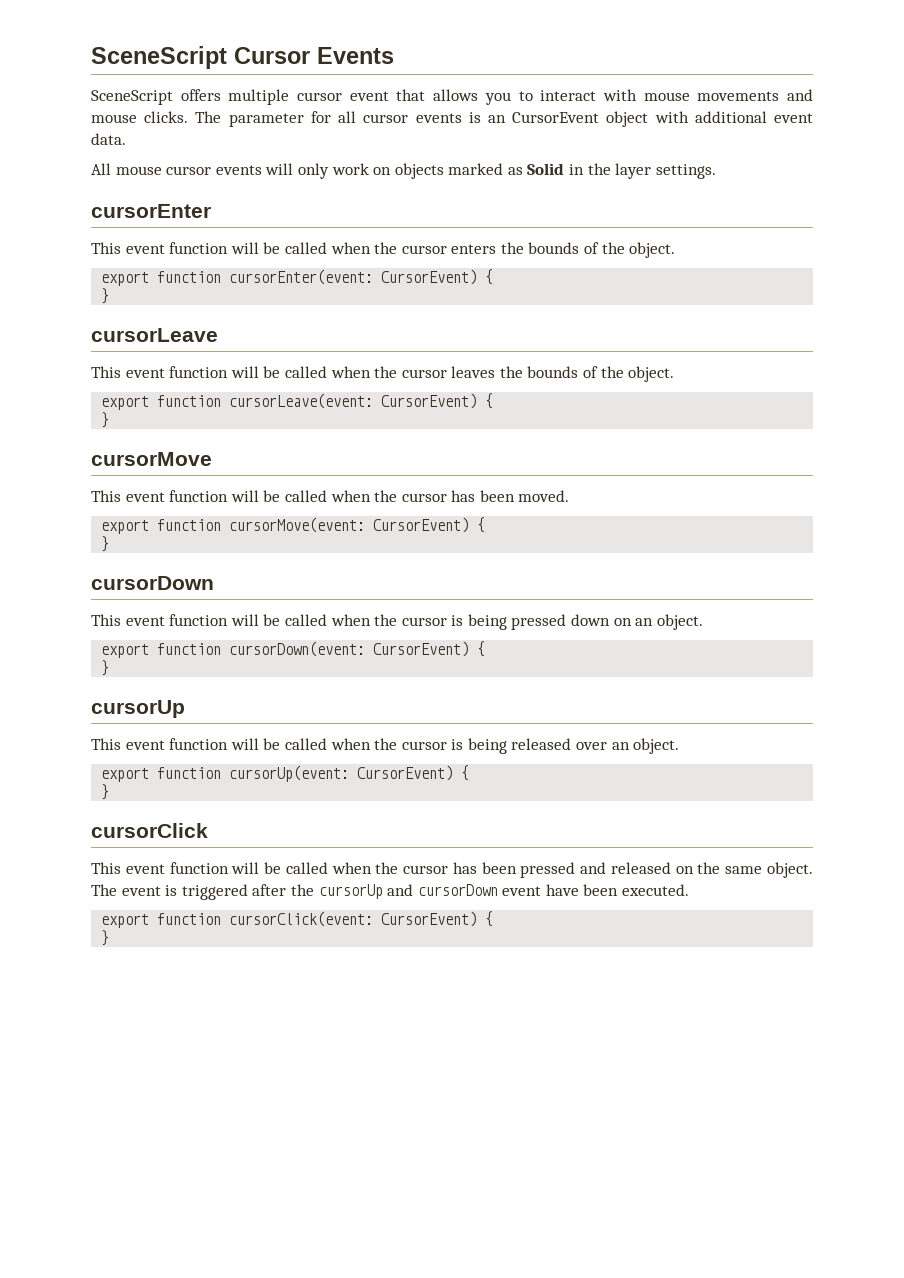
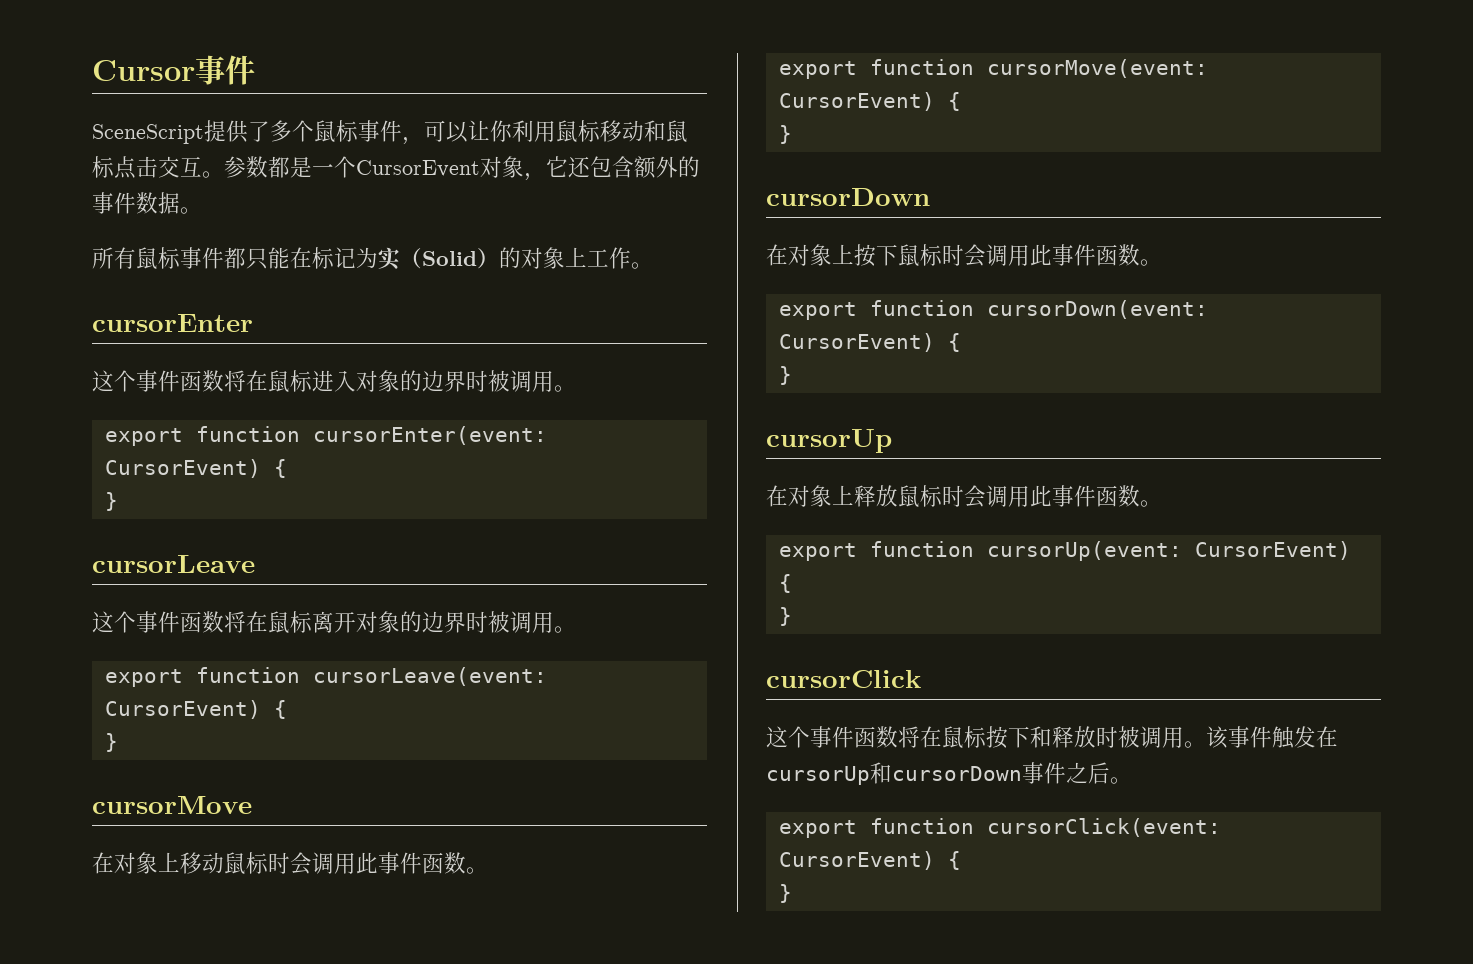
[91,46,394,69] [91,89,813,105] [91,111,813,127] [91,133,126,145] [91,163,716,179] [91,204,211,218] [91,242,676,258] SceneScript Cursor Events // SceneScript offers multiple cursor event that allows you to interact with mouse movements and mouse clicks. The parameter for all cursor events is an CursorEvent object with additional event data. // All mouse cursor events will only work on objects marked as Solid in the layer settings. // cursorEnter // This event function will be called when the cursor enters the bounds of the object. -> [92,55,255,85] [92,120,688,145] [92,156,700,181] [92,192,202,214] [92,247,653,270] [92,314,253,332] [92,370,576,392] Cursor事件 // SceneScript提供了多个鼠标事件，可以让你利用鼠标移动和鼠标点击交互。参数都是一个CursorEvent对象，它还包含额外的事件数据。 // 所有鼠标事件都只能在标记为实（Solid）的对象上工作。 // cursorEnter // 这个事件函数将在鼠标进入对象的边界时被调用。
[91,366,675,382] This event function will be called when the cursor leaves the bounds of the object. -> [92,611,576,633] 这个事件函数将在鼠标离开对象的边界时被调用。
[91,490,570,502] This event function will be called when the cursor has been moved. -> [92,852,488,875] 在对象上移动鼠标时会调用此事件函数。
[91,614,703,630] This event function will be called when the cursor is being pressed down on an object. -> [766,244,1162,267] 在对象上按下鼠标时会调用此事件函数。
[91,738,680,754] This event function will be called when the cursor is being released over an object. -> [766,485,1162,508] 在对象上释放鼠标时会调用此事件函数。
[91,862,813,878] [91,884,690,900] This event function will be called when the cursor has been pressed and released on the same object. The event is triggered after the cursorUp and cursorDown event have been executed. -> [766,726,1338,749] [766,762,1132,785] 这个事件函数将在鼠标按下和释放时被调用。该事件触发在cursorUp和cursorDown事件之后。

